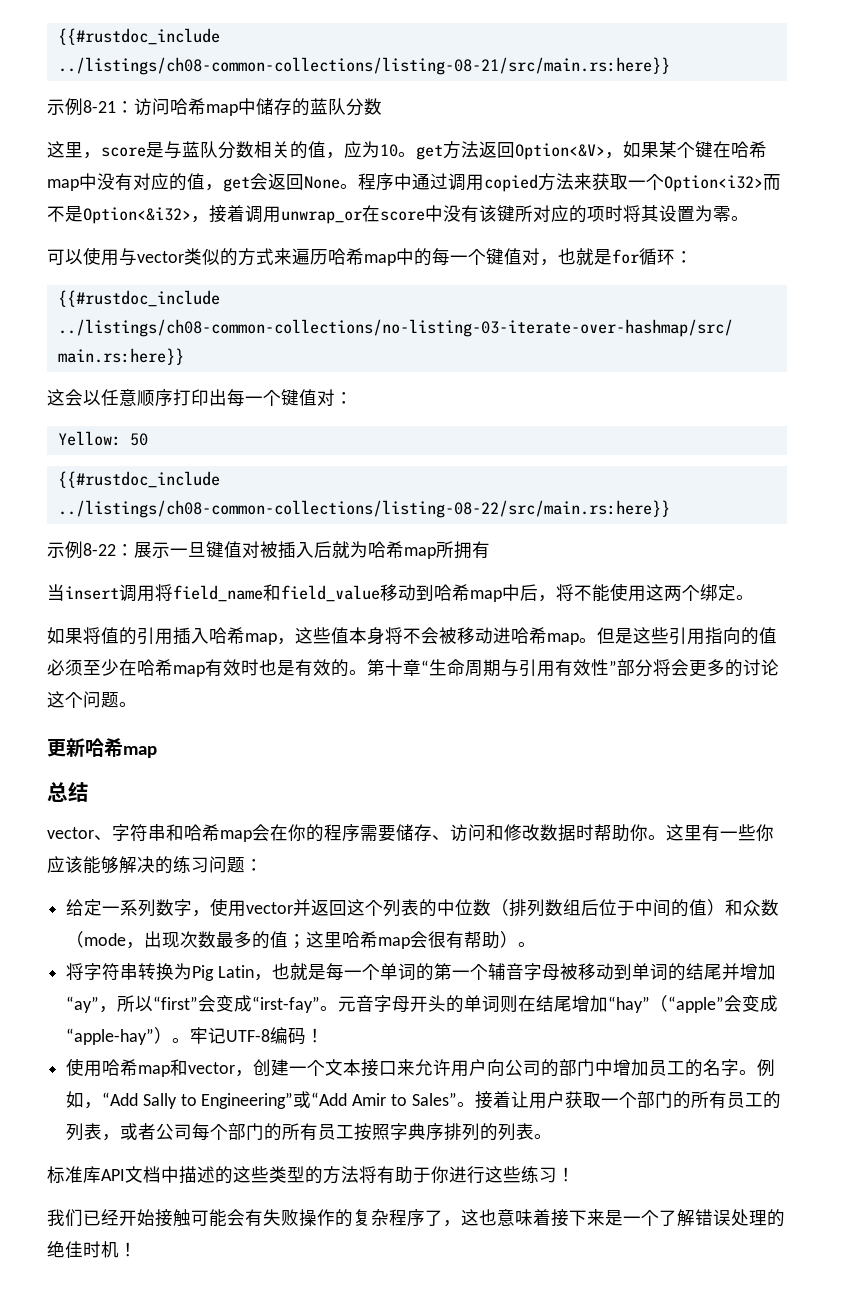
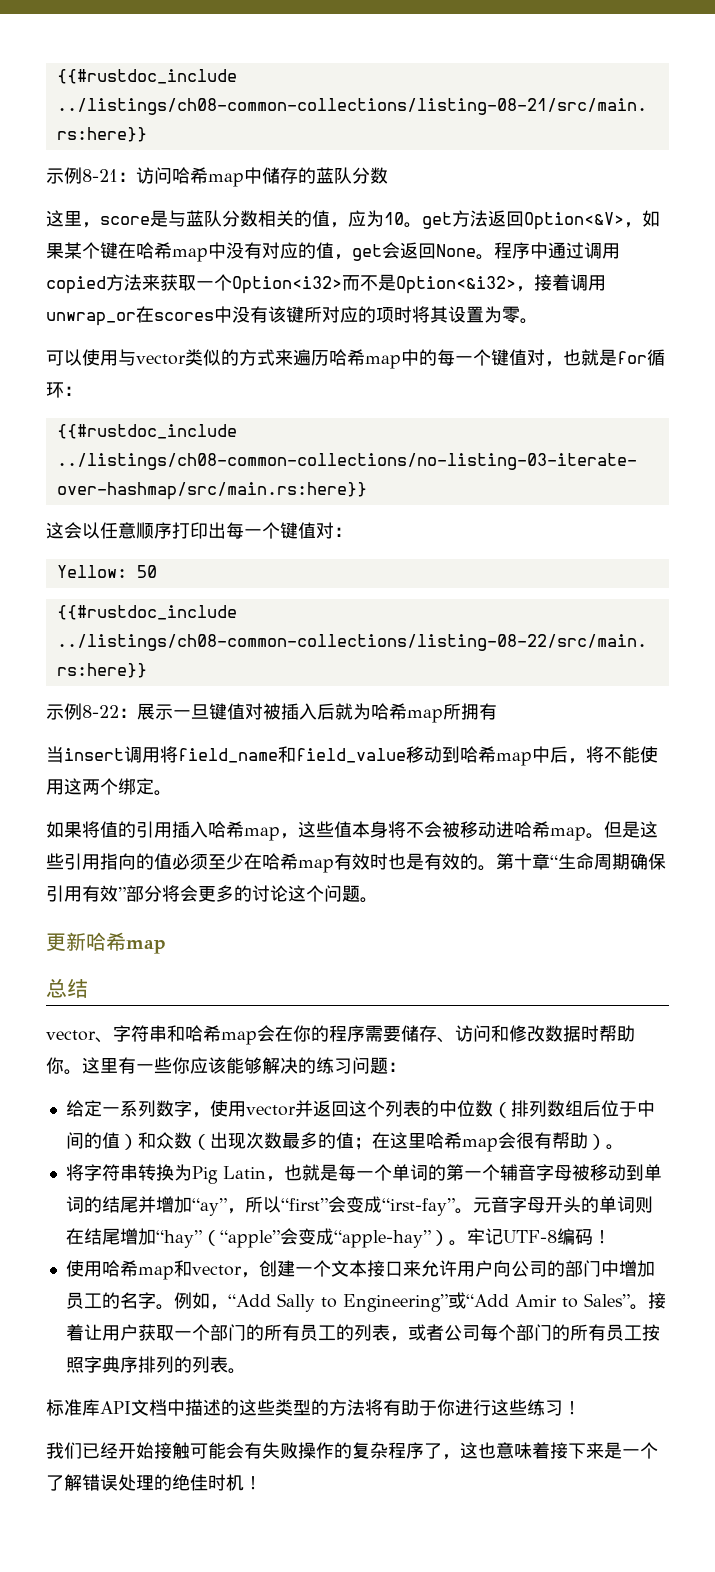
[380,211,425,221] score -> [154,312,214,321] scores
[501,659,519,677] 与 -> [630,853,666,870] 确保
[591,659,609,676] 性 -> (118, 893) none
[84,933,145,949] mode， -> (210, 1142) none
(307, 941) none -> [371,1132,390,1149] 在

